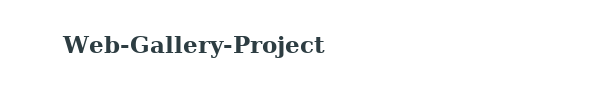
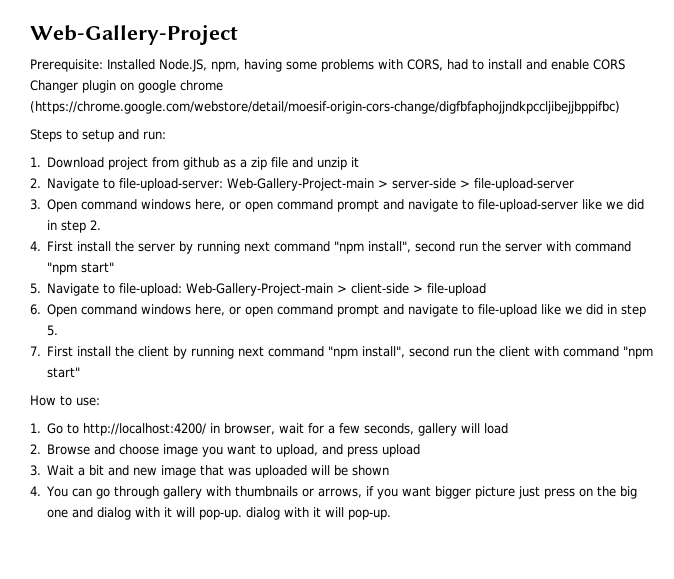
(325, 47) none -> [30,59,625,72] [30,80,223,93] [30,101,620,114] [30,129,166,142] [30,157,360,170] [30,178,575,191] [30,199,645,212] [47,220,102,233] [30,241,632,254] [47,262,115,275] [30,283,487,296] [30,304,647,317] [47,325,59,336] [30,346,654,359] [47,367,81,378] [30,395,100,406] [30,423,509,436] [30,444,421,457] [30,465,390,478] [30,486,638,499] [47,507,392,520] // Prerequisite: Installed Node.JS, npm, having some problems with CORS, had to install and enable CORS Changer plugin on google chrome (https://chrome.google.com/webstore/detail/moesif-origin-cors-change/digfbfaphojjndkpccljibejjbppifbc) // Steps to setup and run: // 1. Download project from github as a zip file and unzip it // 2. Navigate to file-upload-server: Web-Gallery-Project-main > server-side > file-upload-server // 3. Open command windows here, or open command prompt and navigate to file-upload-server like we did in step 2. // 4. First install the server by running next command "npm install", second run the server with command "npm start" // 5. Navigate to file-upload: Web-Gallery-Project-main > client-side > file-upload // 6. Open command windows here, or open command prompt and navigate to file-upload like we did in step 5. // 7. First install the client by running next command "npm install", second run the client with command "npm start" // How to use: // 1. Go to http://localhost:4200/ in browser, wait for a few seconds, gallery will load // 2. Browse and choose image you want to upload, and press upload // 3. Wait a bit and new image that was uploaded will be shown // 4. You can go through gallery with thumbnails or arrows, if you want bigger picture just press on the big one and dialog with it will pop-up. dialog with it will pop-up.

